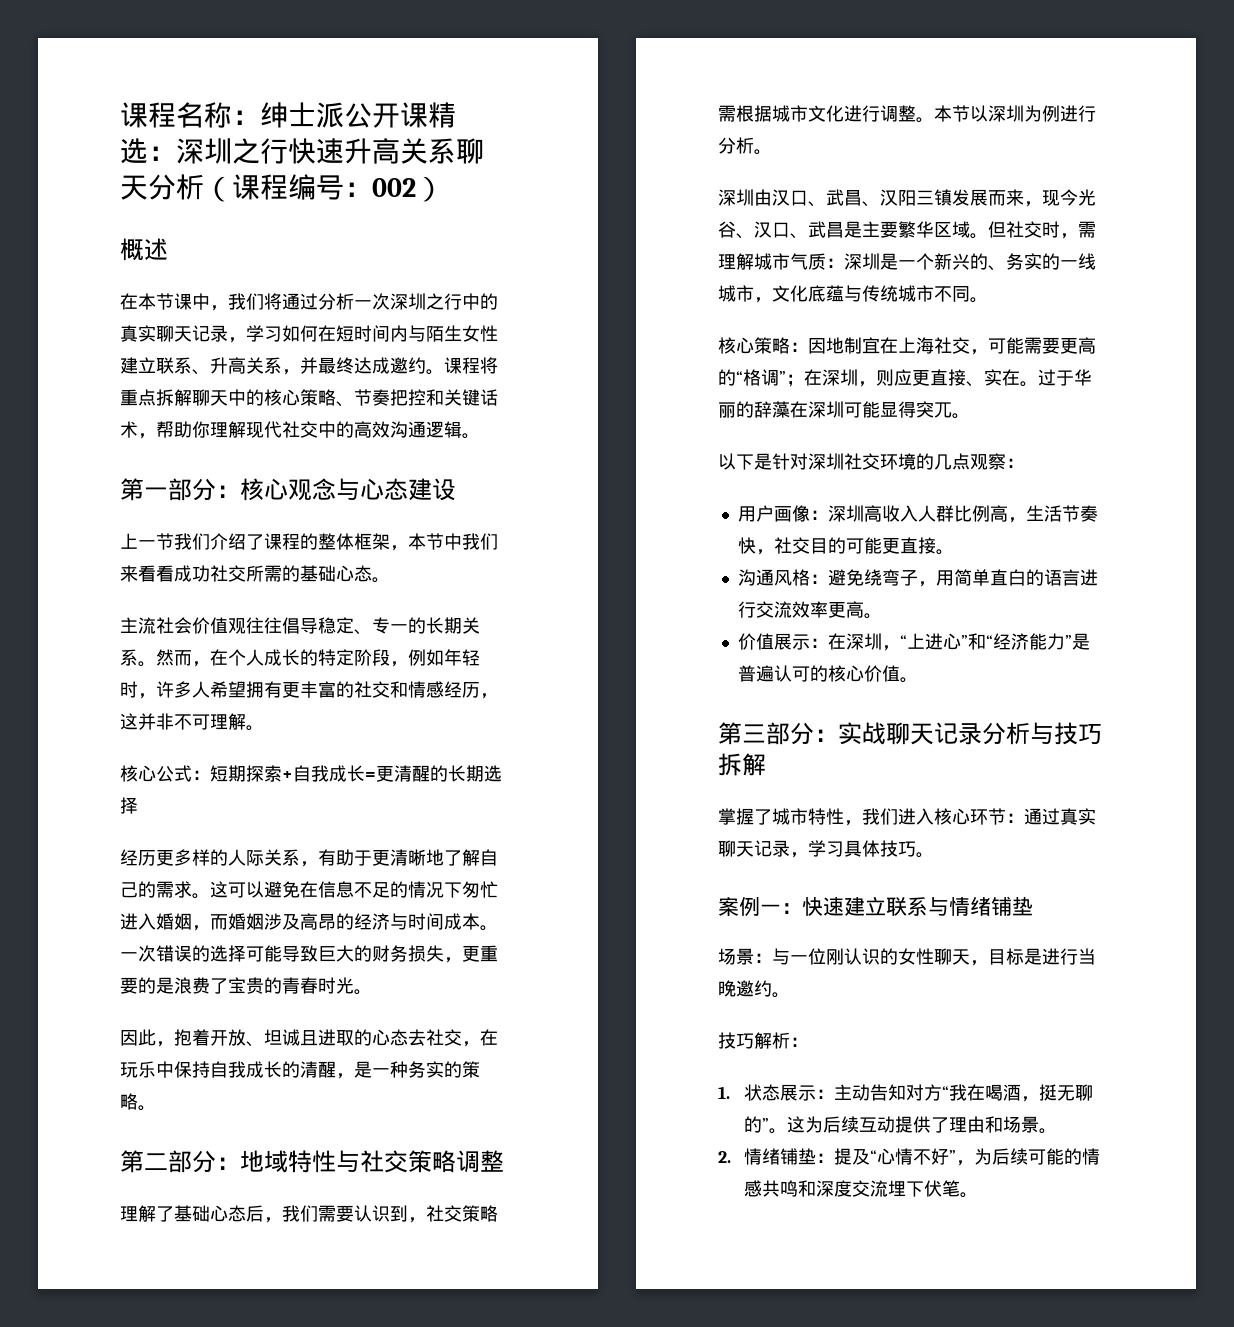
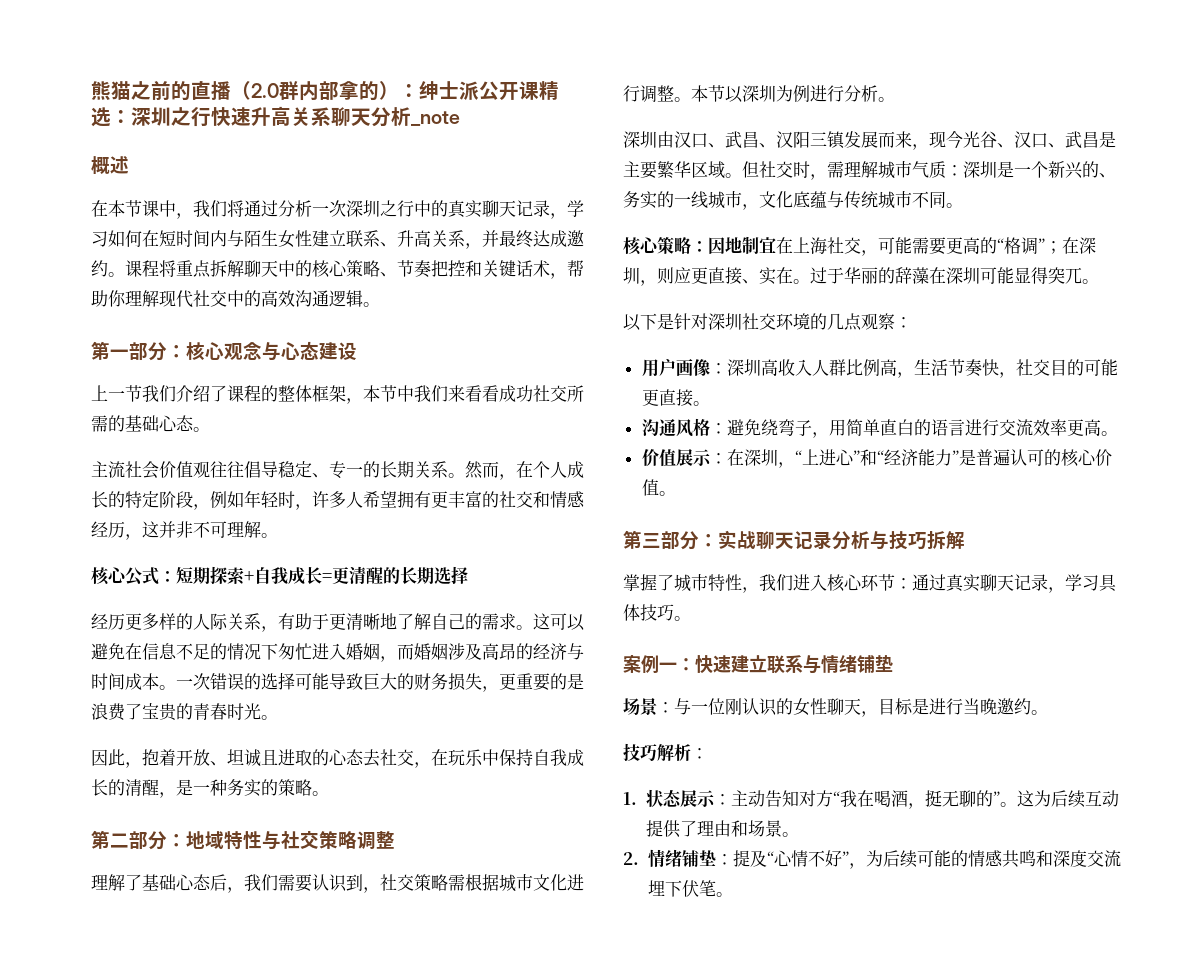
[120,102,232,128] 课程名称 -> [91,81,399,101] 熊猫之前的直播（2.0群内部拿的）
[204,174,444,202] （课程编号：002） -> [411,111,460,126] _note

